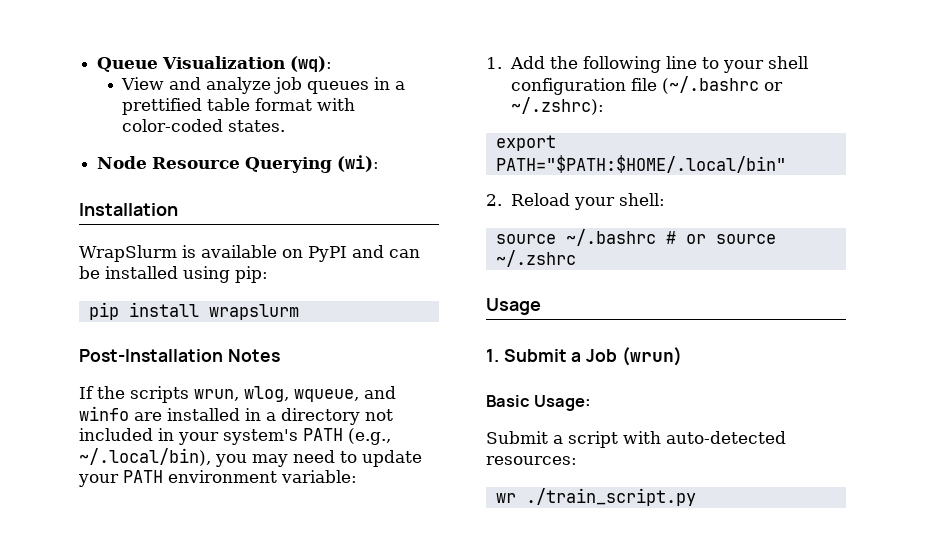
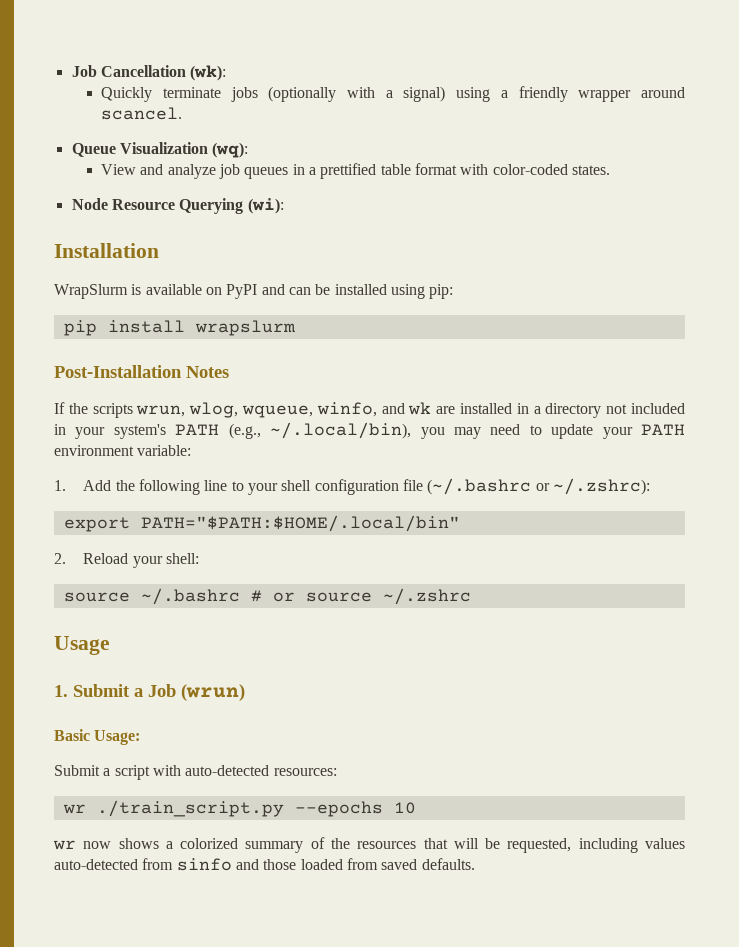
(97, 64) none -> [71,65,227,81] [101,86,685,102] [101,107,183,120] Job Cancellation (wk): // Quickly terminate jobs (optionally with a signal) using a friendly wrapper around scancel. //
[364,386,396,399] [79,406,129,421] and winfo -> [316,402,432,417] winfo, and wk
(696, 497) none -> [294,801,416,817] [53,837,685,853] [54,858,475,871] --epochs 10 // wr now shows a colorized summary of the resources that will be requested, including values auto-detected from sinfo and those loaded from saved defaults.

